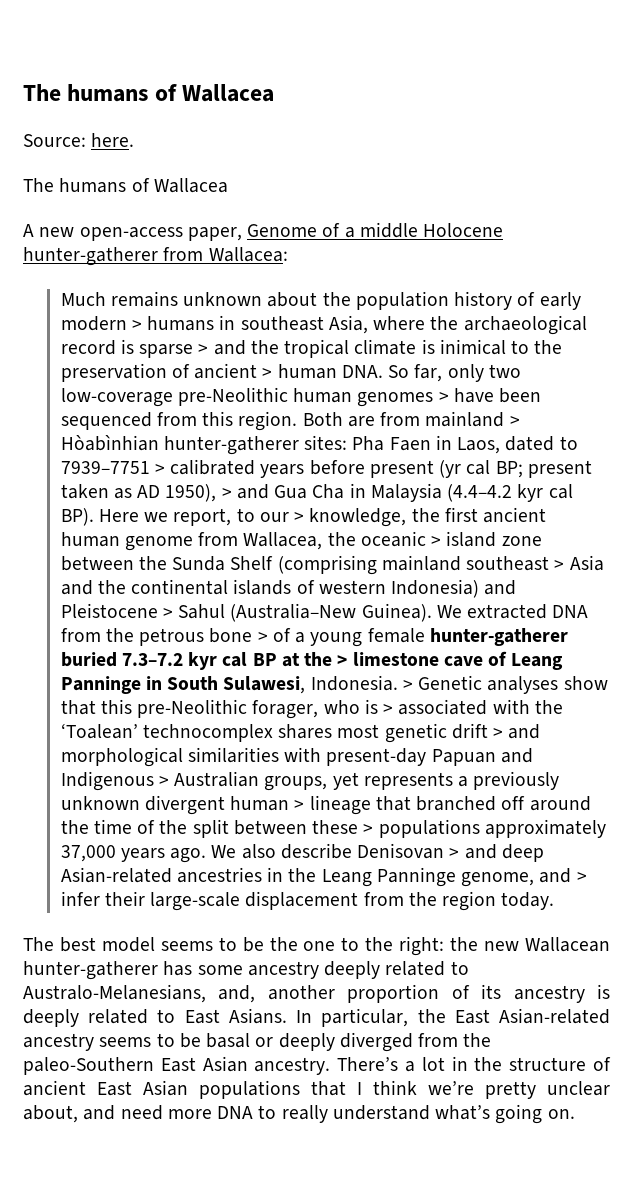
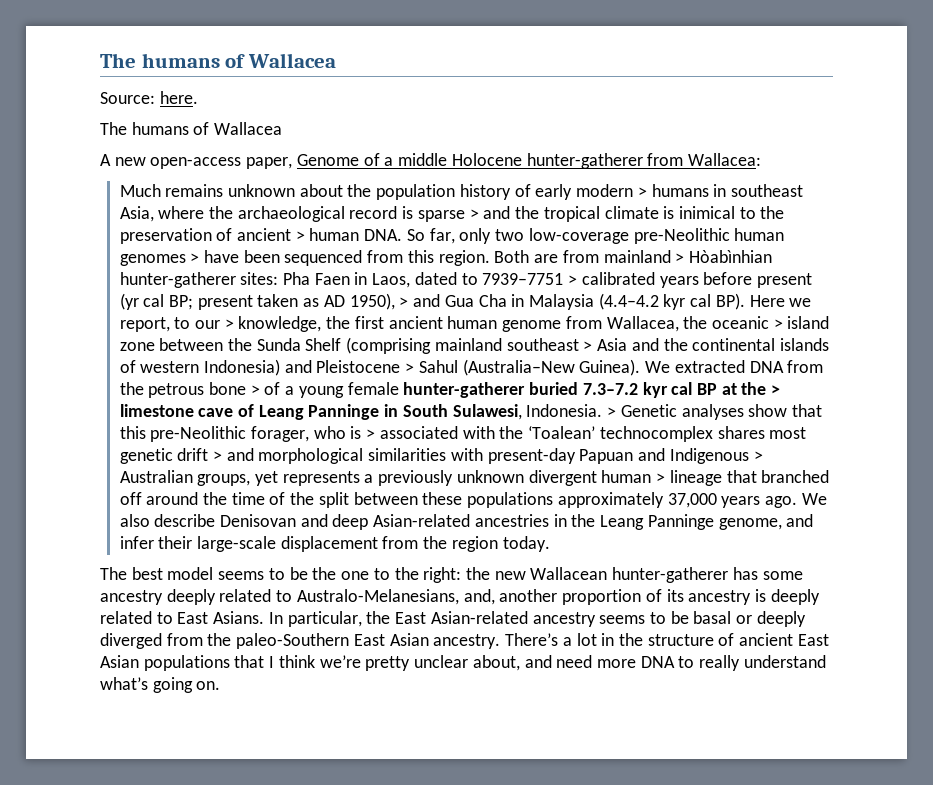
[363,824,374,834] > -> (463, 498) none
[449,848,460,858] > -> (296, 520) none
[576,872,587,882] > -> (814, 520) none

